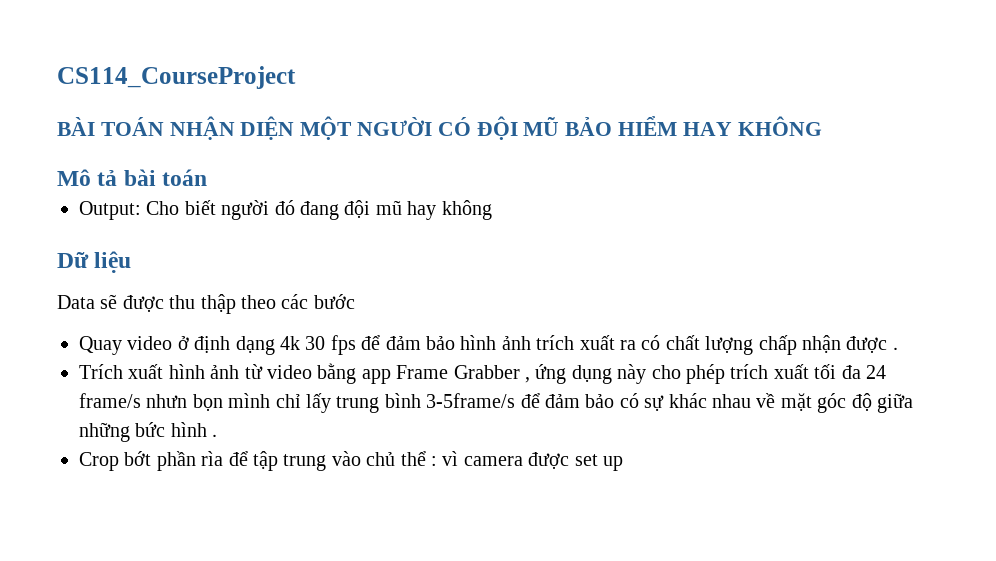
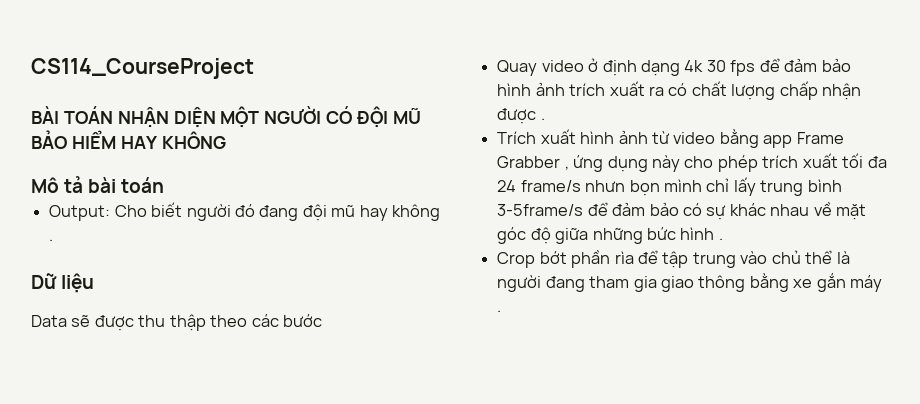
(492, 210) none -> [49,239,54,241] .
[430,451,623,471] : vì camera được set up -> [836,251,850,264] [497,273,883,292] [497,310,502,312] là người đang tham gia giao thông bằng xe gắn máy .

